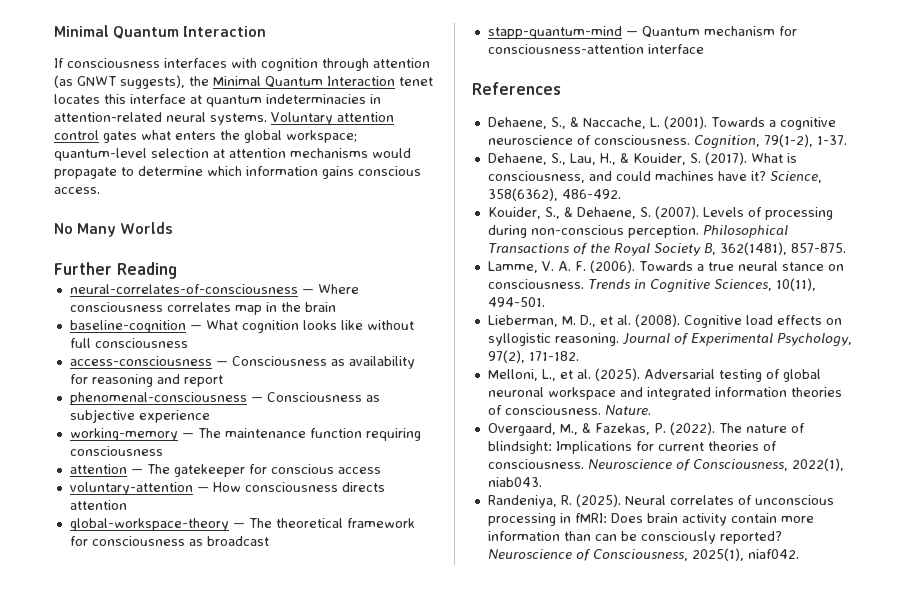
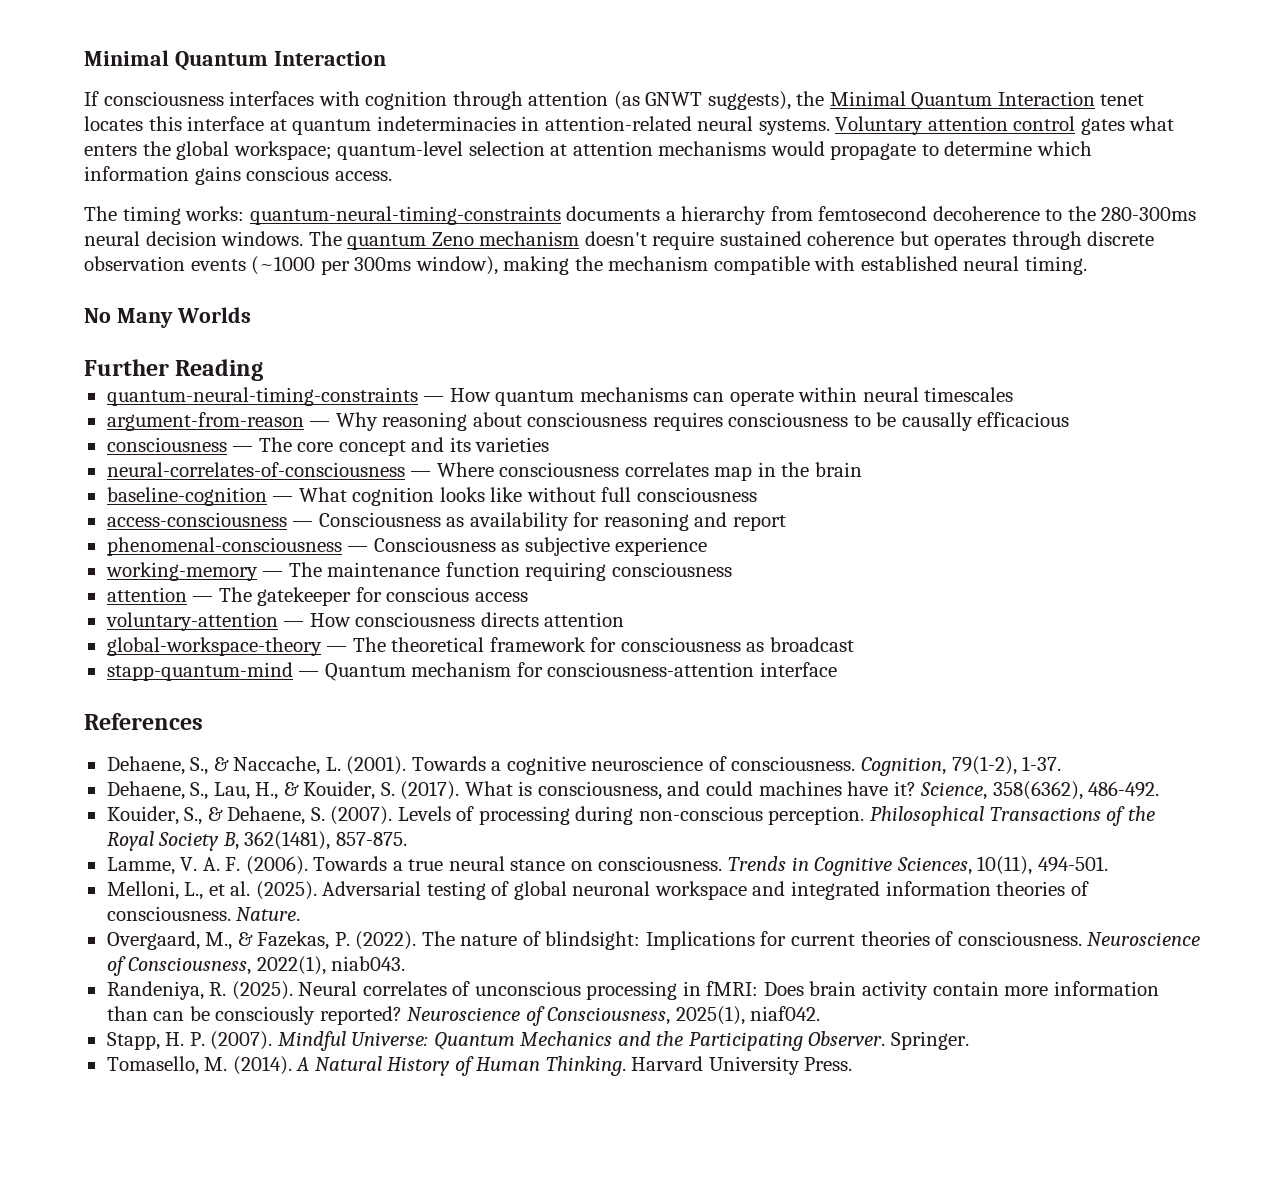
(100, 190) none -> [84,206,1197,225] [84,231,1155,250] [84,256,1087,275] // The timing works: quantum-neural-timing-constraints documents a hierarchy from femtosecond decoherence to the 280-300ms neural decision windows. The quantum Zeno mechanism doesn't require sustained coherence but operates through discrete observation events (~1000 per 300ms window), making the mechanism compatible with established neural timing.
(177, 270) none -> [106,387,1014,406] [106,412,1070,431] [106,437,550,456] // quantum-neural-timing-constraints — How quantum mechanisms can operate within neural timescales // argument-from-reason — Why reasoning about consciousness requires consciousness to be causally efficacious // consciousness — The core concept and its varieties
[487,314,842,328] [487,333,852,347] [487,350,579,363] // Lieberman, M. D., et al. (2008). Cognitive load effects on syllogistic reasoning. Journal of Experimental Psychology, 97(2), 171-182. -> (1108, 864) none
(799, 554) none -> [106,1031,969,1051] [106,1056,853,1076] // Stapp, H. P. (2007). Mindful Universe: Quantum Mechanics and the Participating Observer. Springer. // Tomasello, M. (2014). A Natural History of Human Thinking. Harvard University Press.

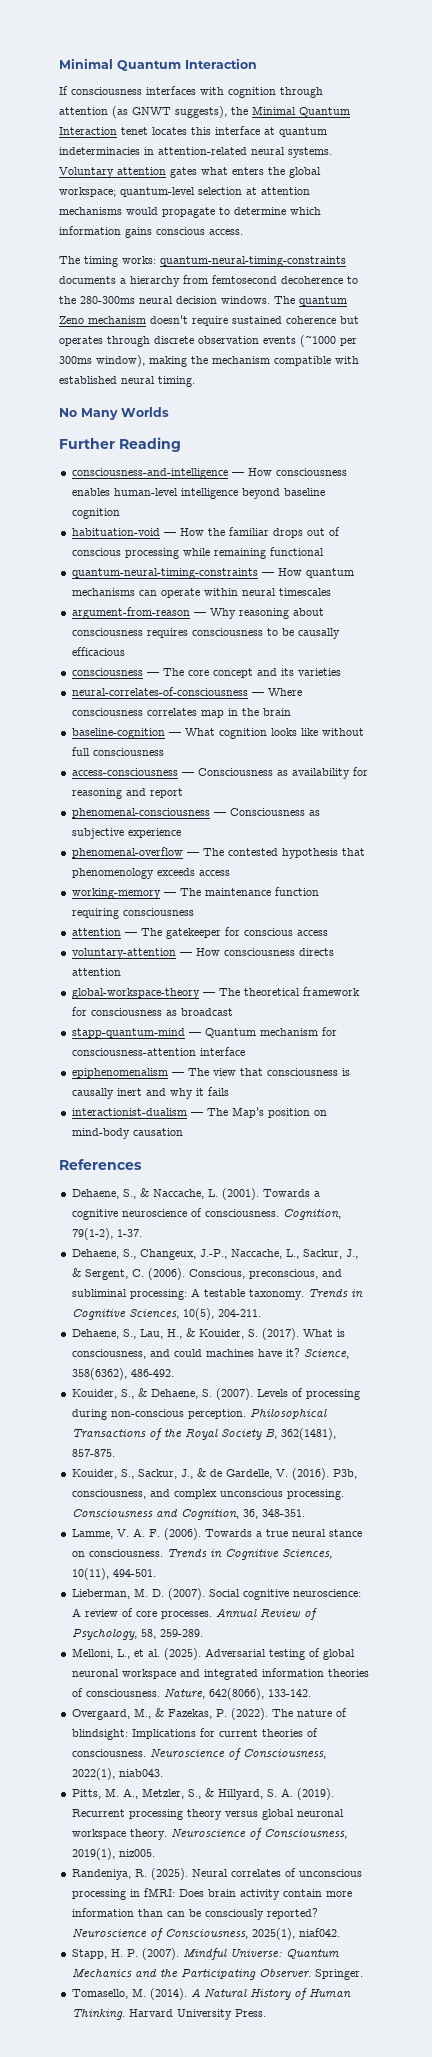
[1013,116,1076,131] control -> (166, 171) none
(264, 370) none -> [71,468,347,479] [71,488,325,499] [71,508,120,519] [71,527,340,538] [71,547,324,559] // consciousness-and-intelligence — How consciousness enables human-level intelligence beyond baseline cognition // habituation-void — How the familiar drops out of conscious processing while remaining functional
(708, 546) none -> [71,847,365,859] [71,868,230,879] // phenomenal-overflow — The contested hypothesis that phenomenology exceeds access
(837, 669) none -> [71,1068,350,1078] [71,1087,229,1099] [71,1107,327,1118] [71,1128,183,1139] // epiphenomenalism — The view that consciousness is causally inert and why it fails // interactionist-dualism — The Map's position on mind-body causation
(1062, 763) none -> [71,1249,358,1260] [71,1268,342,1280] [71,1288,363,1300] [71,1308,261,1320] // Dehaene, S., Changeux, J.-P., Naccache, L., Sackur, J., & Sergent, C. (2006). Conscious, preconscious, and subliminal processing: A testable taxonomy. Trends in Cognitive Sciences, 10(5), 204-211.
(407, 839) none -> [71,1468,357,1480] [71,1489,344,1500] [71,1509,305,1520] // Kouider, S., Sackur, J., & de Gardelle, V. (2016). P3b, consciousness, and complex unconscious processing. Consciousness and Cognition, 36, 348-351.
(1108, 864) none -> [71,1588,361,1600] [71,1608,317,1620] [71,1629,203,1640] // Lieberman, M. D. (2007). Social cognitive neuroscience: A review of core processes. Annual Review of Psychology, 58, 259-289.
[236,907,301,921] Nature. -> [163,1688,311,1700] Nature, 642(8066), 133-142.
(406, 963) none -> [71,1788,334,1800] [71,1809,344,1820] [71,1828,347,1840] [71,1848,155,1860] // Pitts, M. A., Metzler, S., & Hillyard, S. A. (2019). Recurrent processing theory versus global neuronal workspace theory. Neuroscience of Consciousness, 2019(1), niz005.

